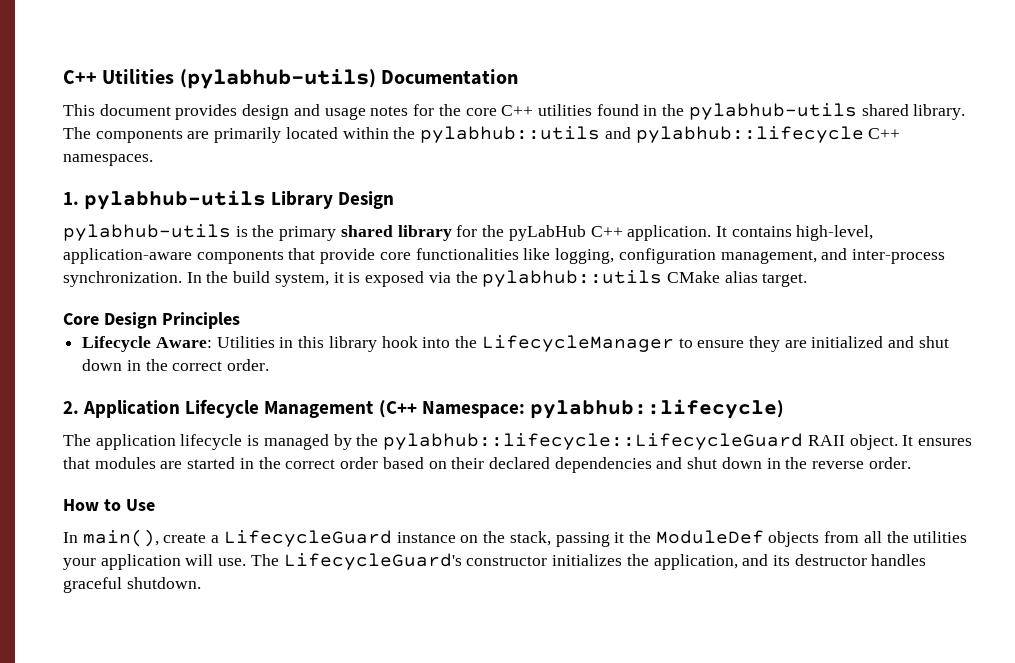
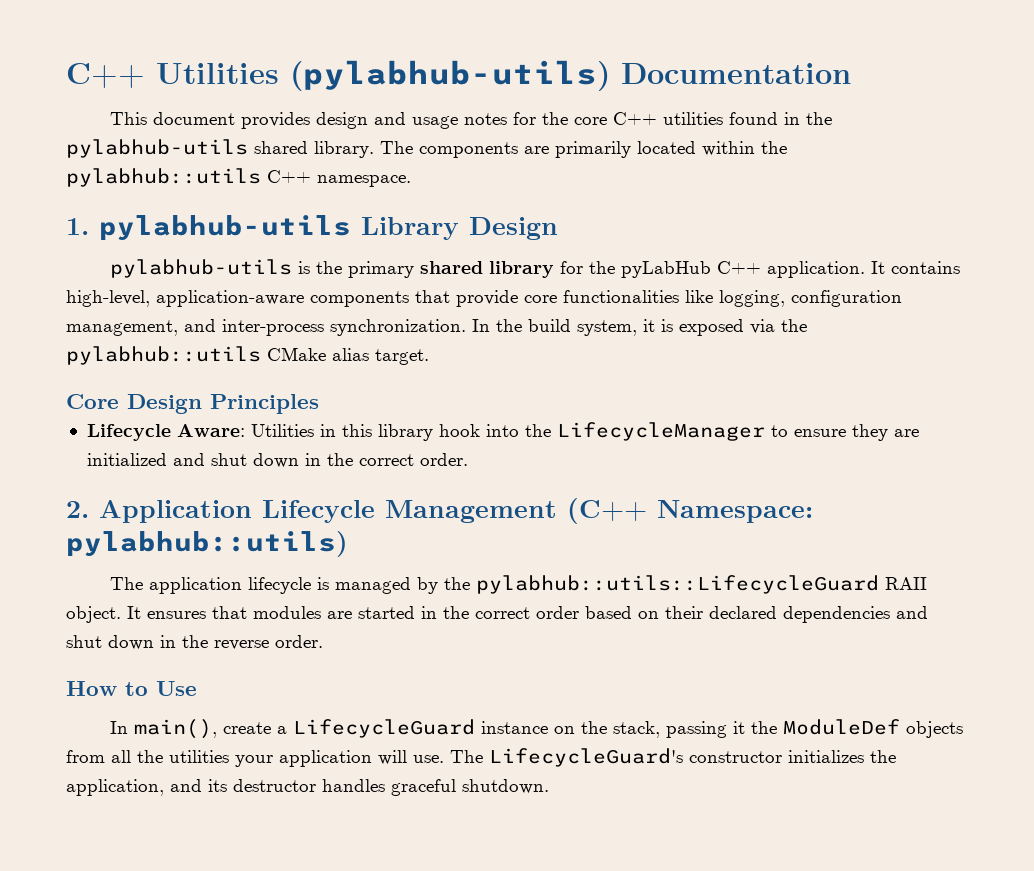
[604,126,901,143] [63,154,153,166] and pylabhub::lifecycle C++ namespaces. -> [267,170,411,187] C++ namespace.
[529,399,784,419] pylabhub::lifecycle) -> [66,531,348,557] pylabhub::utils)
[383,433,804,450] pylabhub::lifecycle::LifecycleGuard -> [476,575,880,594] pylabhub::utils::LifecycleGuard

